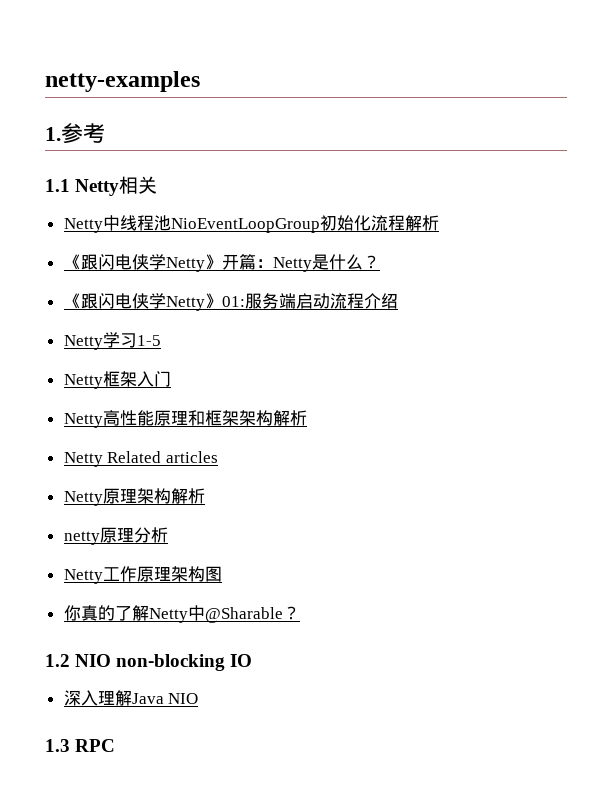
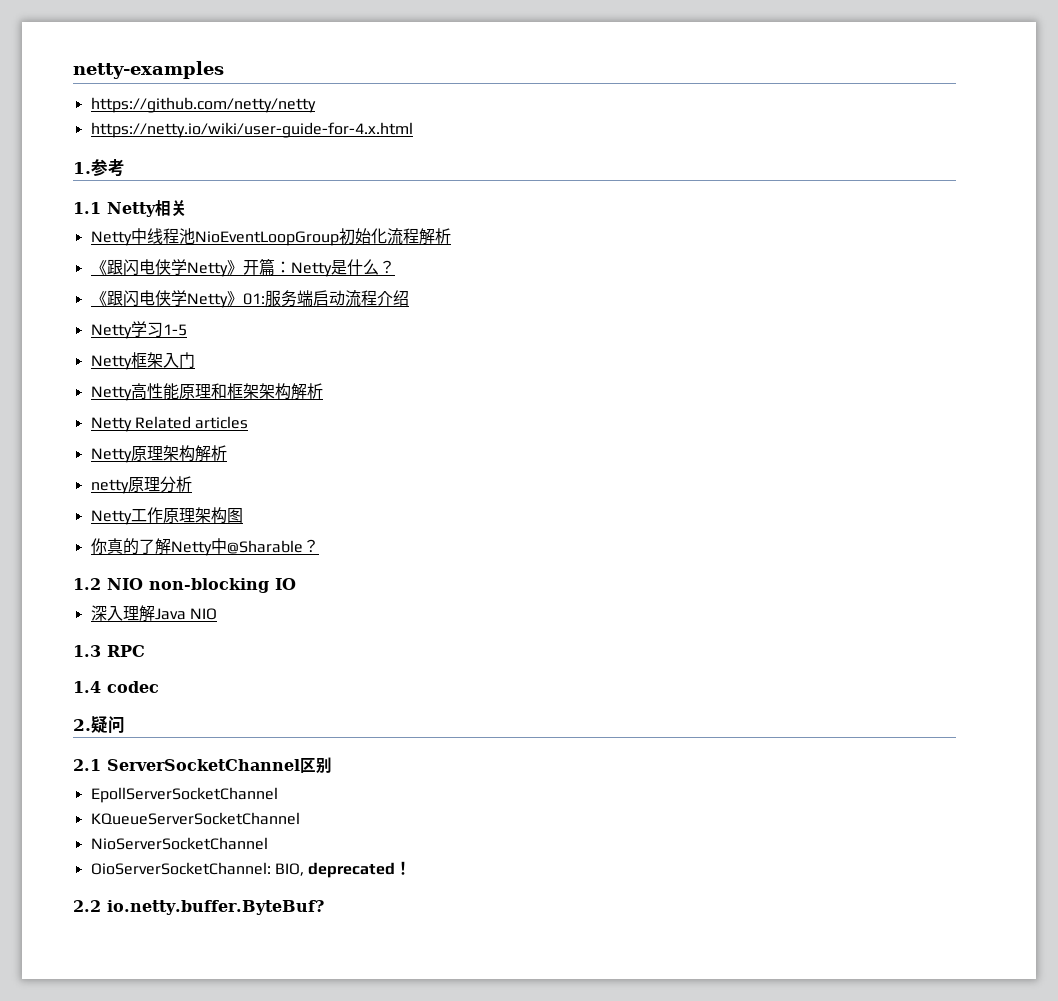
(200, 81) none -> [90,97,316,113] [90,122,413,138] // https://github.com/netty/netty // https://netty.io/wiki/user-guide-for-4.x.html
(116, 745) none -> [73,681,159,693] [73,716,125,733] [73,757,332,773] [90,787,278,803] [90,812,300,825] [90,837,268,850] [90,861,412,878] [73,900,324,915] // 1.4 codec // 2.疑问 // 2.1 ServerSocketChannel区别 // EpollServerSocketChannel // KQueueServerSocketChannel // NioServerSocketChannel // OioServerSocketChannel: BIO, deprecated！ // 2.2 io.netty.buffer.ByteBuf?

